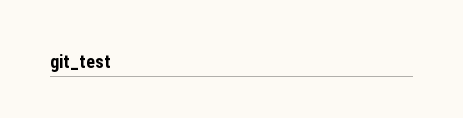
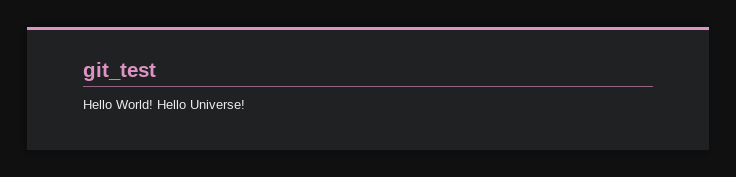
(111, 63) none -> [83,100,245,109] // Hello World! Hello Universe!

